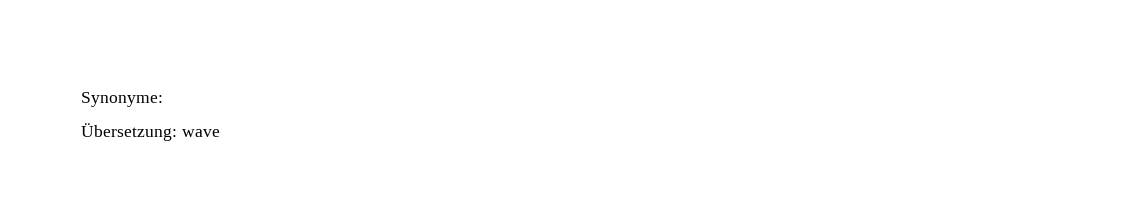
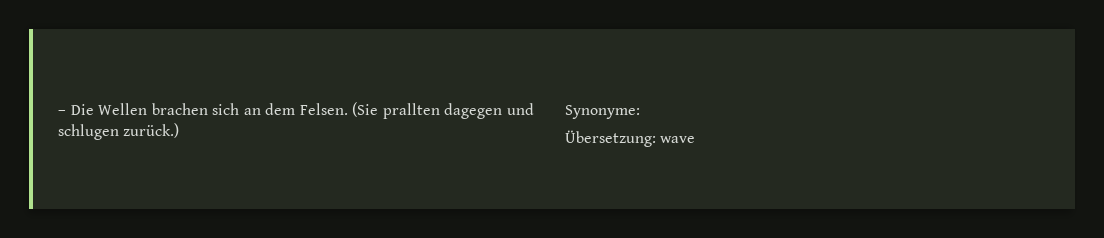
(81, 99) none -> [58,102,534,119] [58,123,180,140] – Die Wellen brachen sich an dem Felsen. (Sie prallten dagegen und schlugen zurück.) //

